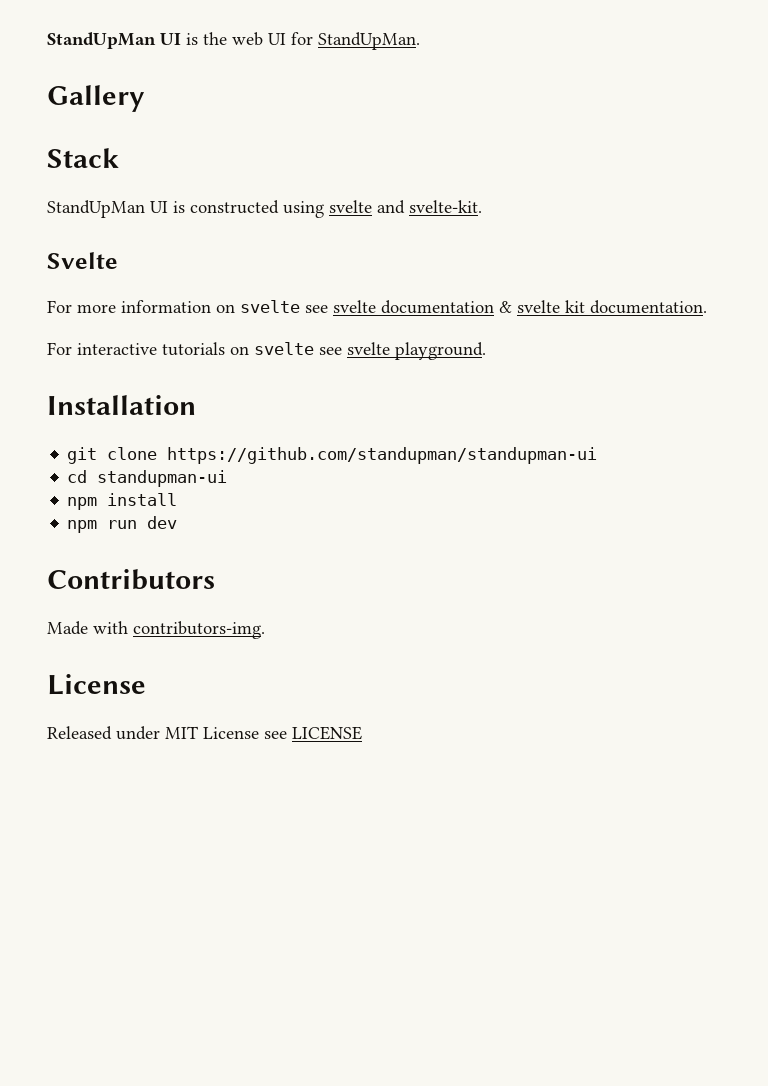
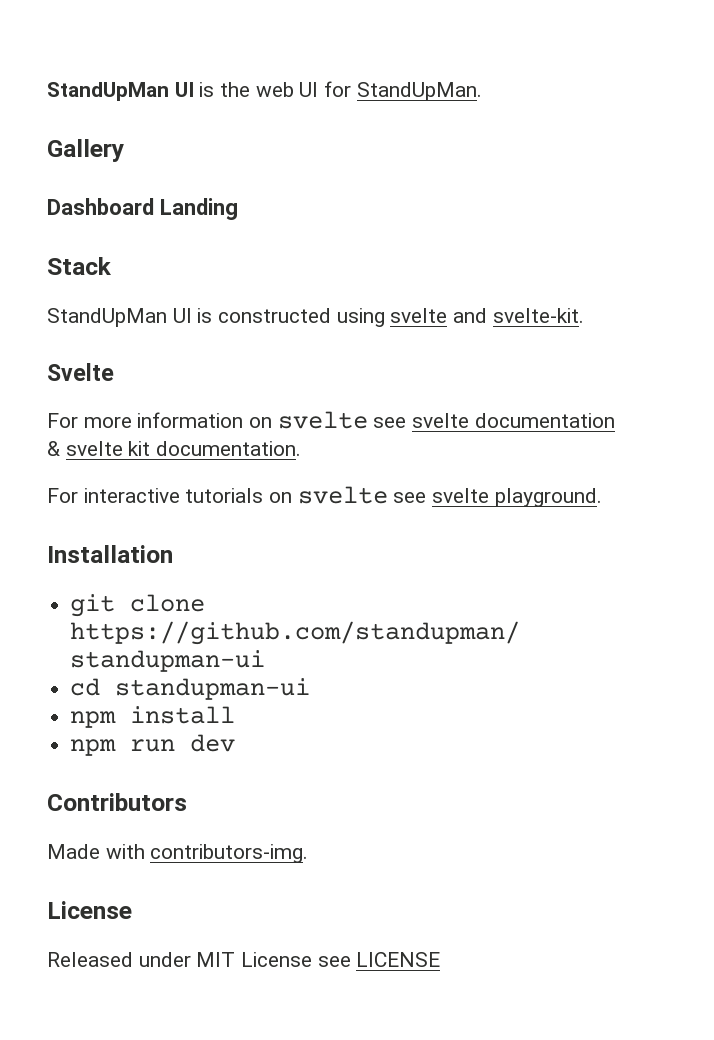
(145, 98) none -> [47,198,238,220] // Dashboard Landing

